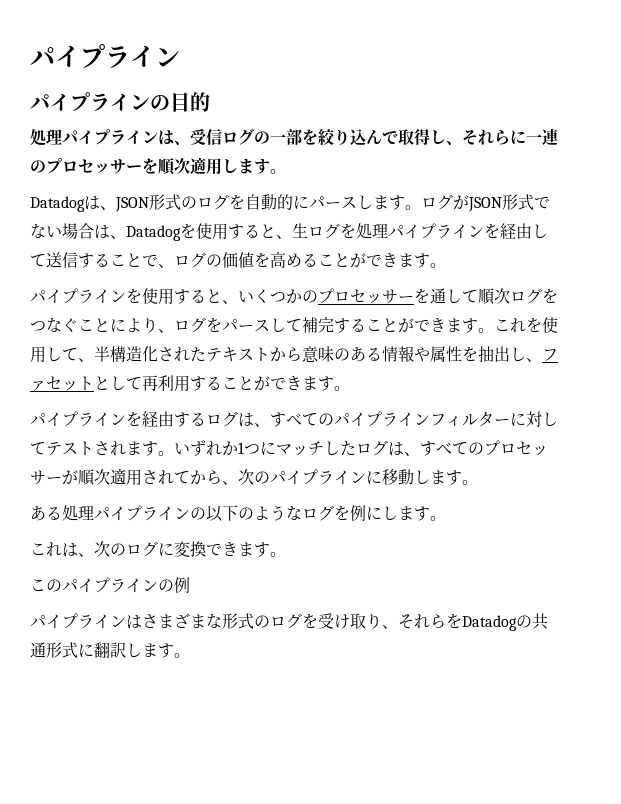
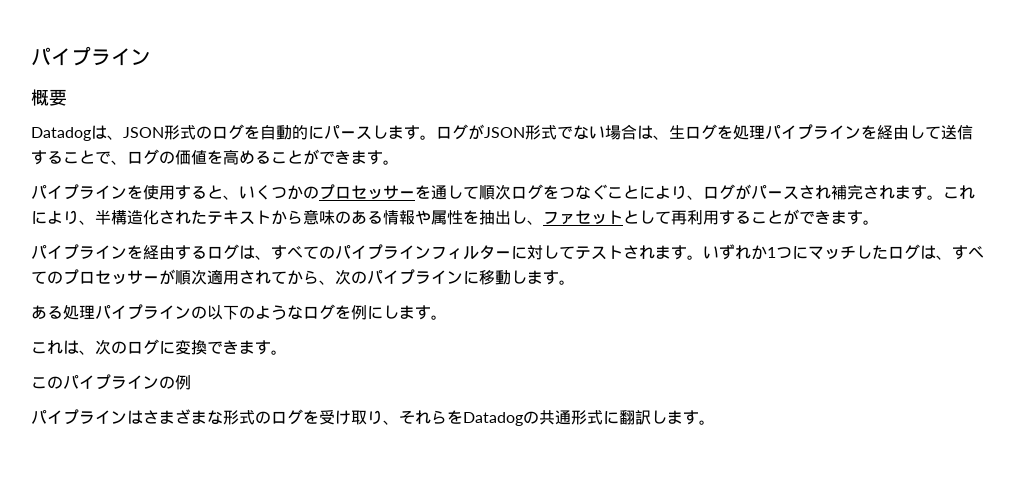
[30,92,210,112] [30,128,558,146] [30,157,286,175] パイプラインの目的 // 処理パイプラインは、受信ログの一部を絞り込んで取得し、それらに一連のプロセッサーを順次適用します。 -> [31,89,67,106] 概要
[126,223,292,241] Datadogを使用すると、 -> (669, 137) none
[206,317,558,333] [30,346,78,363] をパースして補完することができます。これを使用して -> [735,184,975,200] [31,210,79,225] がパースされ補完されます。これにより

